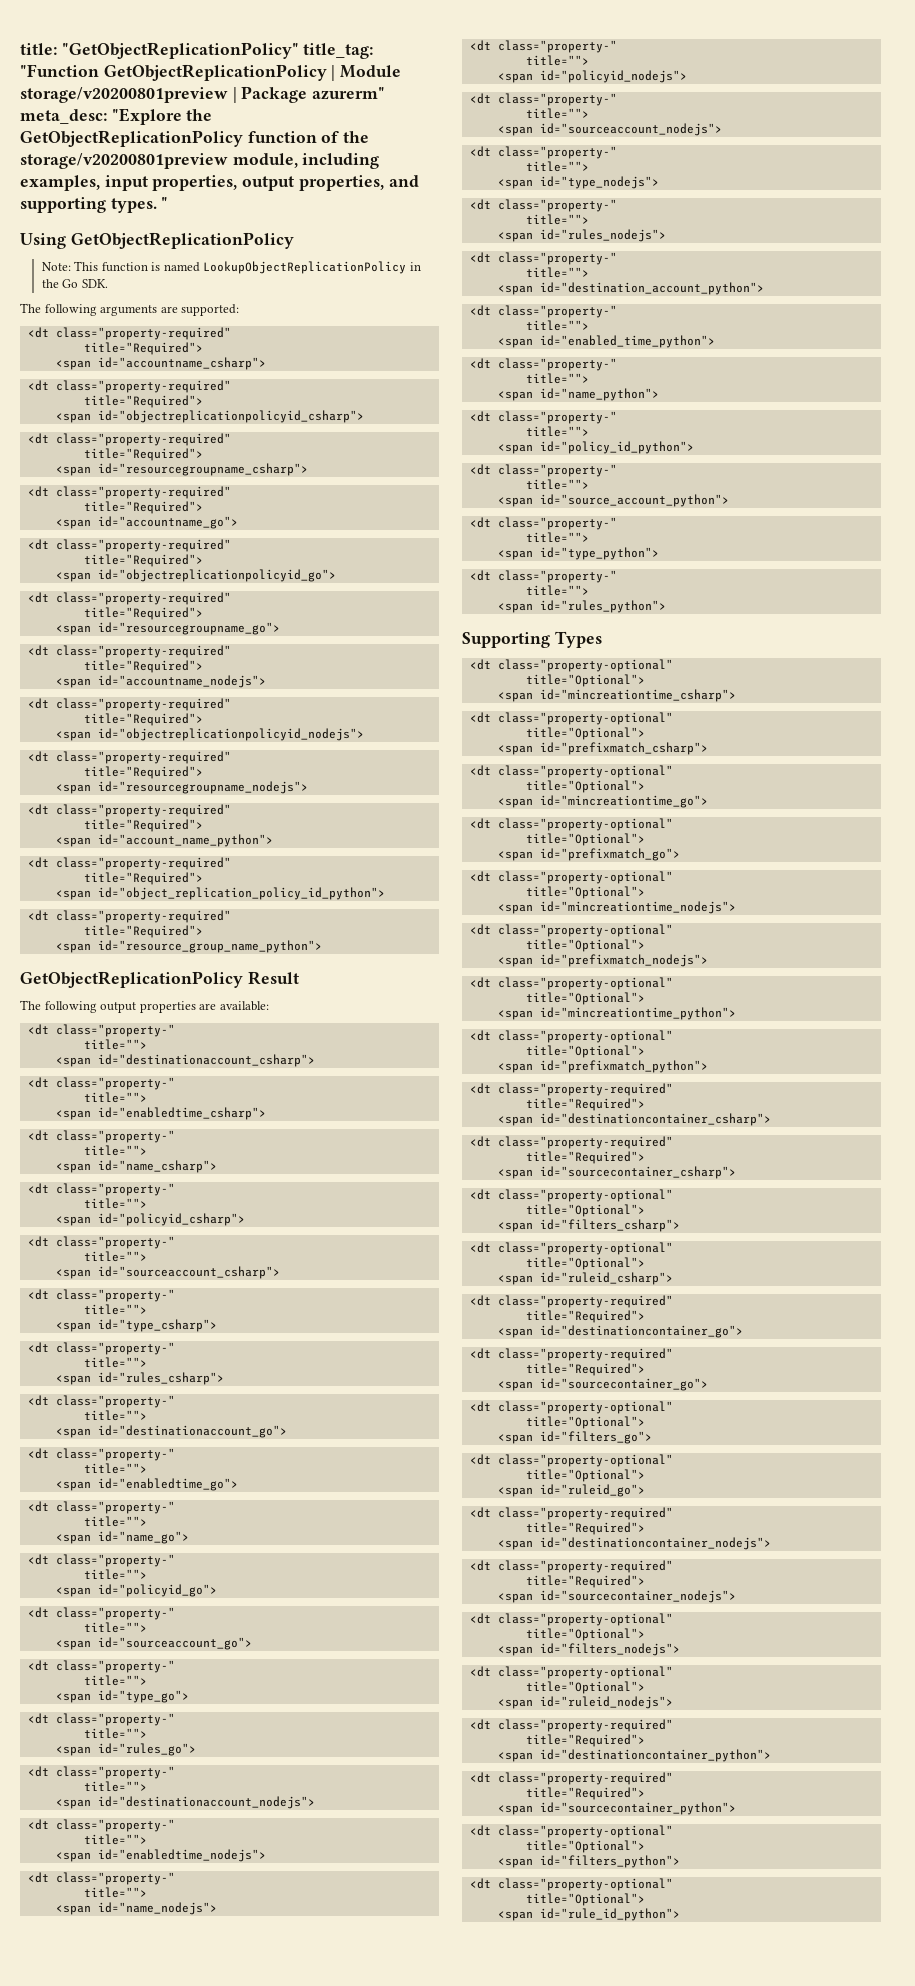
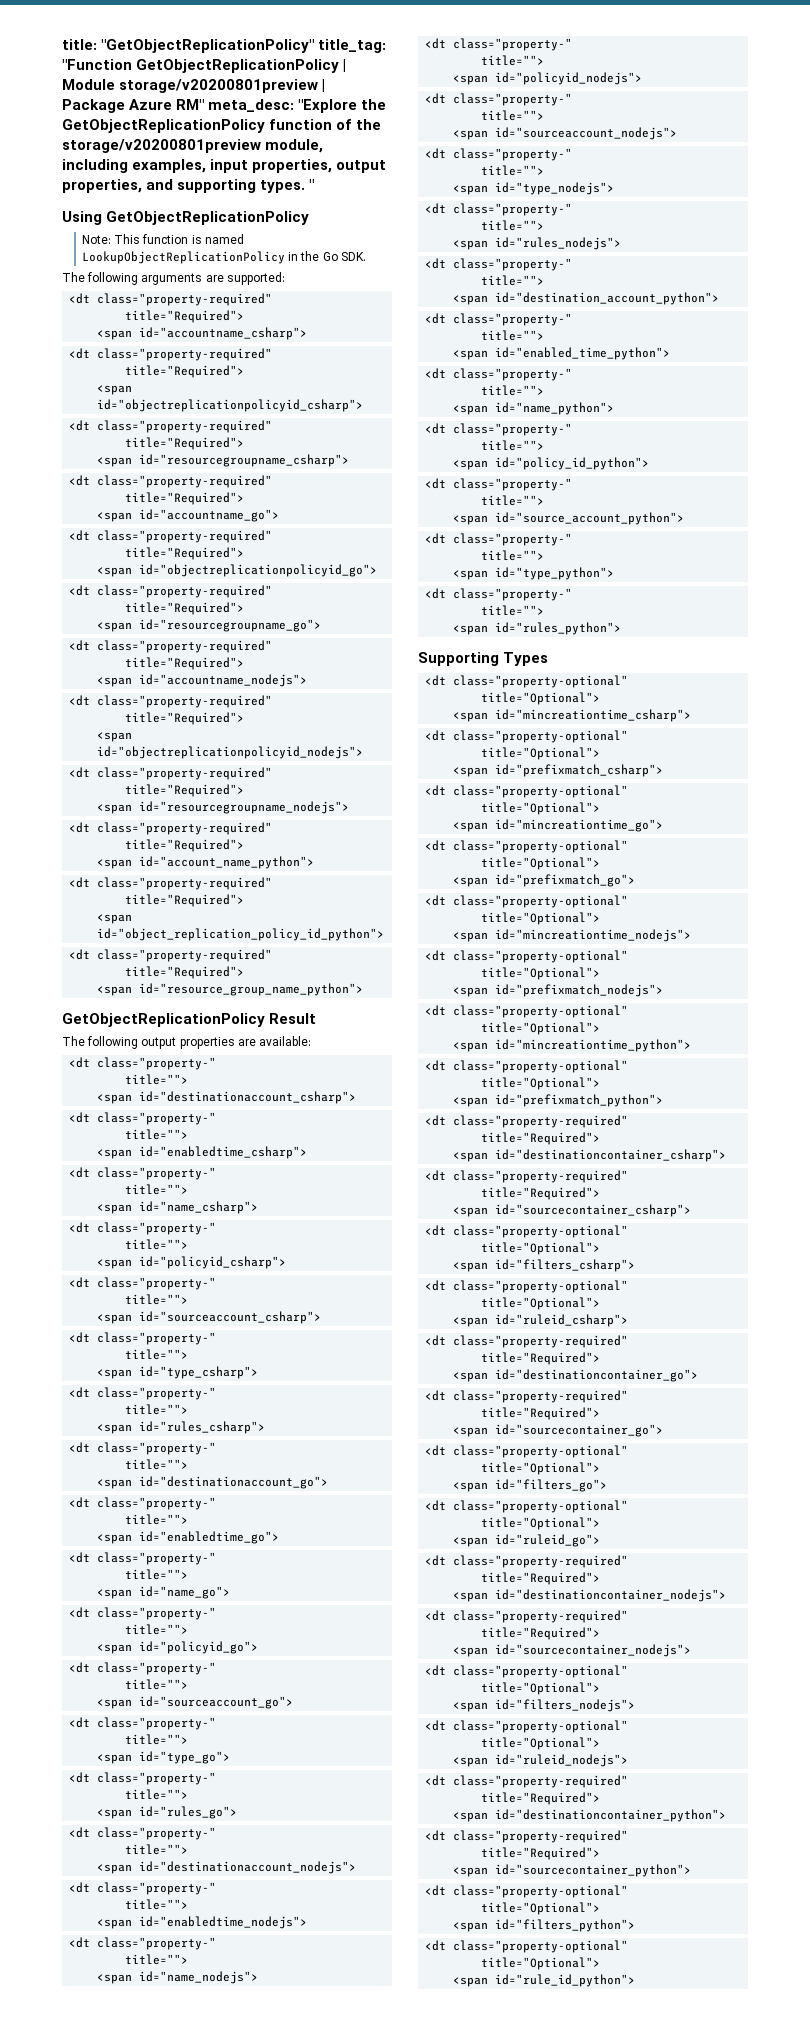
[312,87,386,100] azurerm" -> [129,99,205,110] Azure RM"

